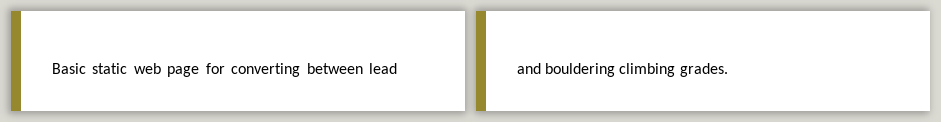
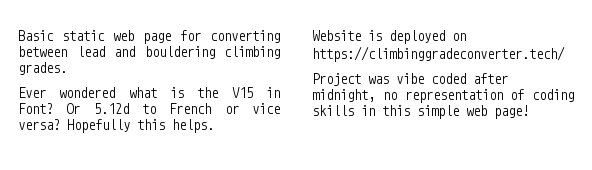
(728, 70) none -> [18,87,280,98] [18,103,280,114] [18,119,214,133] [312,30,466,44] [312,46,565,62] [312,73,508,86] [312,89,574,103] [312,105,529,119] // Ever wondered what is the V15 in Font? Or 5.12d to French or vice versa? Hopefully this helps. // Website is deployed on https://climbinggradeconverter.tech/ // Project was vibe coded after midnight, no representation of coding skills in this simple web page!

